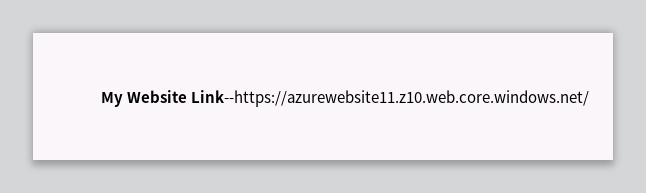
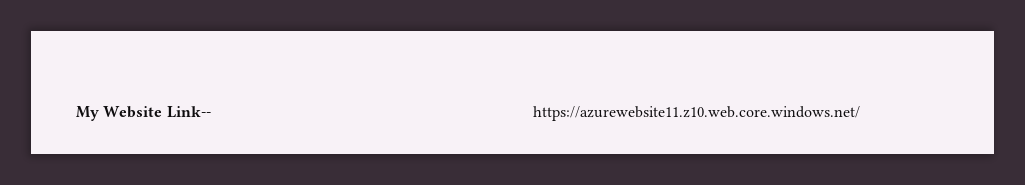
[191,90,590,107] Link--https://azurewebsite11.z10.web.core.windows.net/ -> [166,106,860,121] Link-- https://azurewebsite11.z10.web.core.windows.net/

